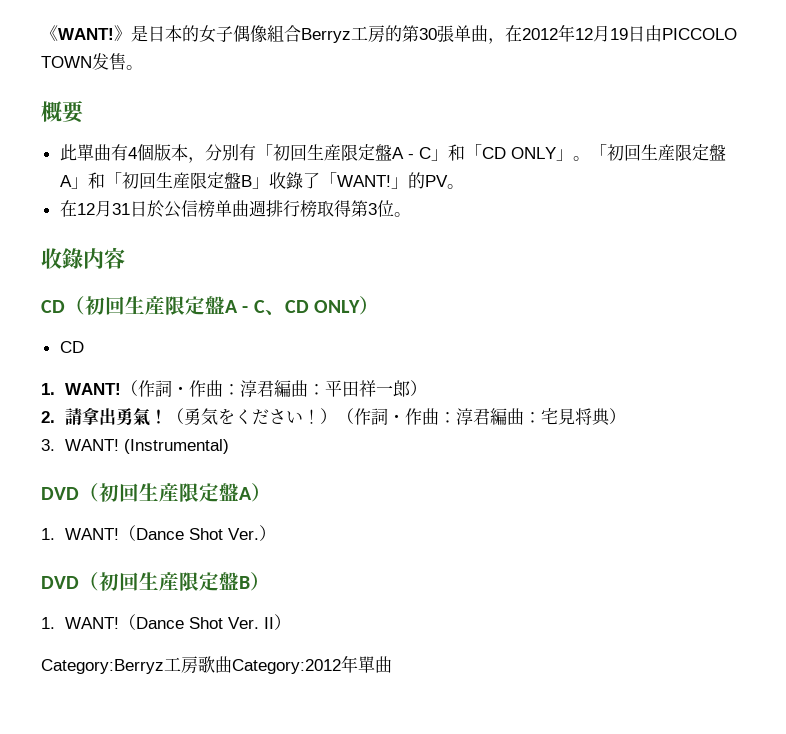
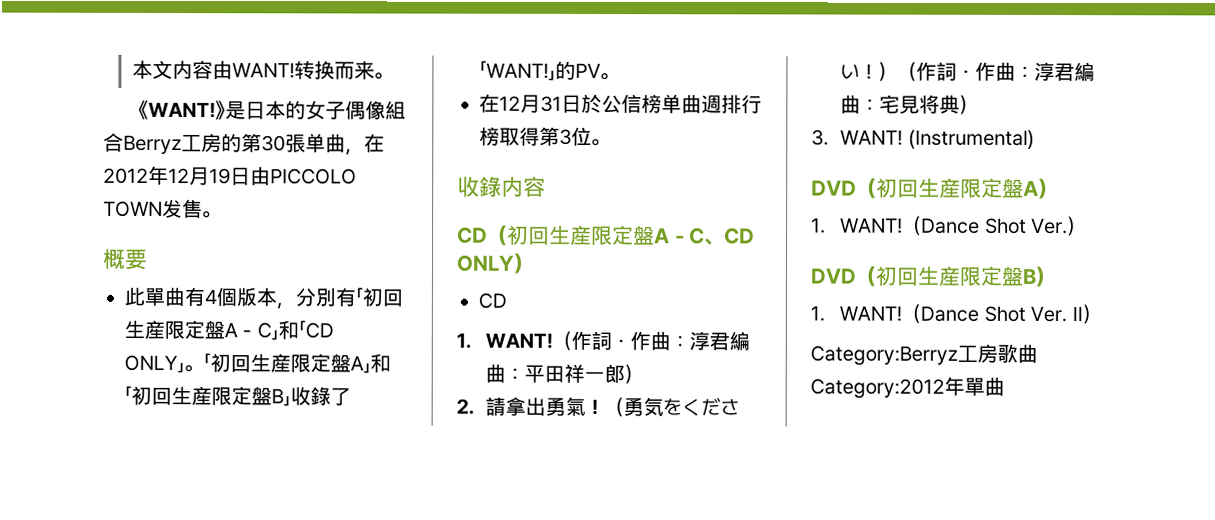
(41, 33) none -> [132,59,395,80] 本文内容由WANT!转换而来。 //

